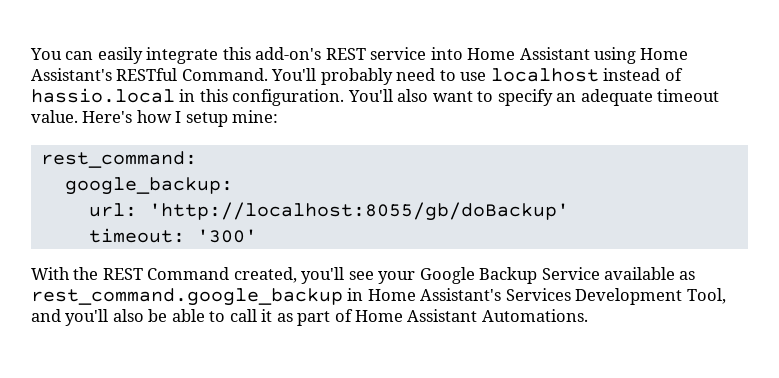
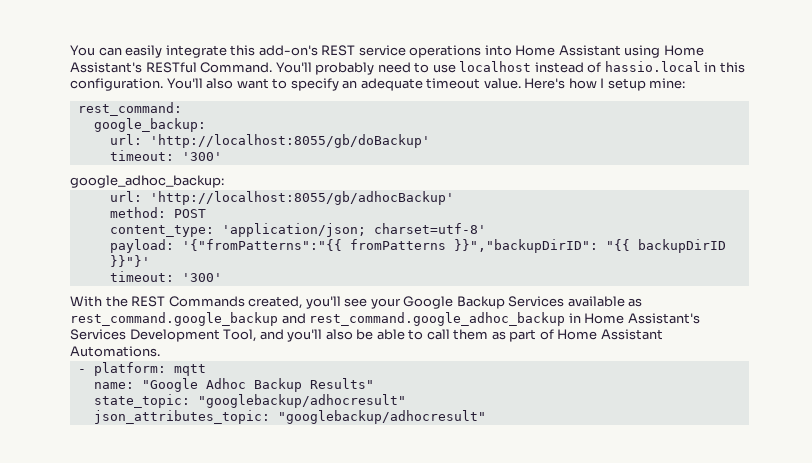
(427, 53) none -> [409,45,482,58] operations
(257, 236) none -> [70,175,224,188] [109,191,454,205] [109,207,206,218] [109,223,486,237] [109,239,726,253] [109,255,150,267] [109,271,222,282] // google_adhoc_backup: // url: 'http://localhost:8055/gb/adhocBackup' // method: POST // content_type: 'application/json; charset=utf-8' // payload: '{"fromPatterns":"{{ fromPatterns }}","backupDirID": "{{ backupDirID }}"}' // timeout: '300'
[147,267,230,280] Command -> [168,296,245,307] Commands
[541,267,600,280] Service -> [508,296,565,307] Services
(343, 297) none -> [281,312,566,326] and rest_command.google_adhoc_backup
[261,309,273,322] it -> [453,329,489,340] them
(588, 315) none -> [77,362,206,376] [93,378,374,392] [93,394,406,408] [93,410,486,424] // - platform: mqtt // name: "Google Adhoc Backup Results" // state_topic: "googlebackup/adhocresult" // json_attributes_topic: "googlebackup/adhocresult"

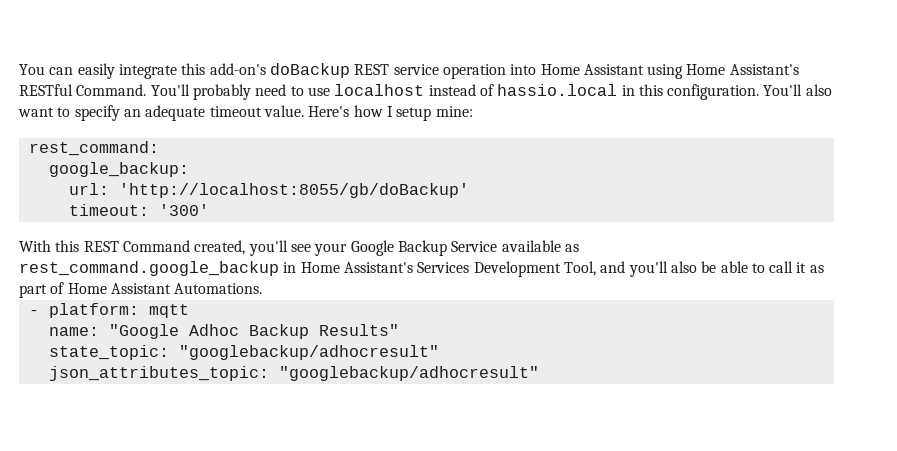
(318, 50) none -> [269,63,350,78] doBackup
[409,45,482,58] operations -> [442,64,506,79] operation
[70,175,224,188] [109,191,454,205] [109,207,206,218] [109,223,486,237] [109,239,726,253] [109,255,150,267] [109,271,222,282] [70,296,245,307] google_adhoc_backup: // url: 'http://localhost:8055/gb/adhocBackup' // method: POST // content_type: 'application/json; charset=utf-8' // payload: '{"fromPatterns":"{{ fromPatterns }}","backupDirID": "{{ backupDirID }}"}' // timeout: '300' // With the REST Commands -> [19,240,190,252] With this REST Command
[508,296,565,307] Services -> [451,241,498,252] Service
[281,312,566,326] and rest_command.google_adhoc_backup -> (279, 268) none
[453,329,489,340] them -> [796,262,807,273] it

